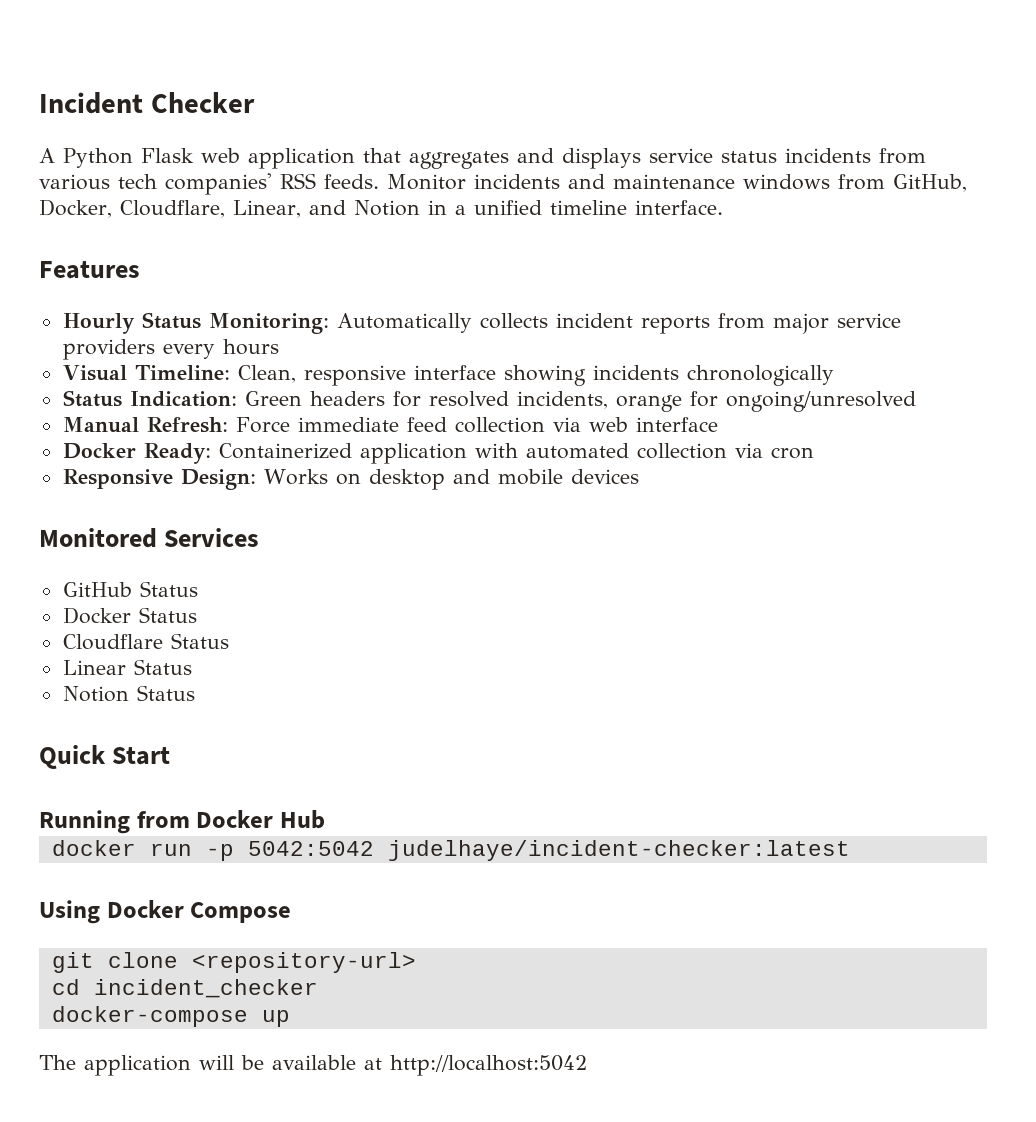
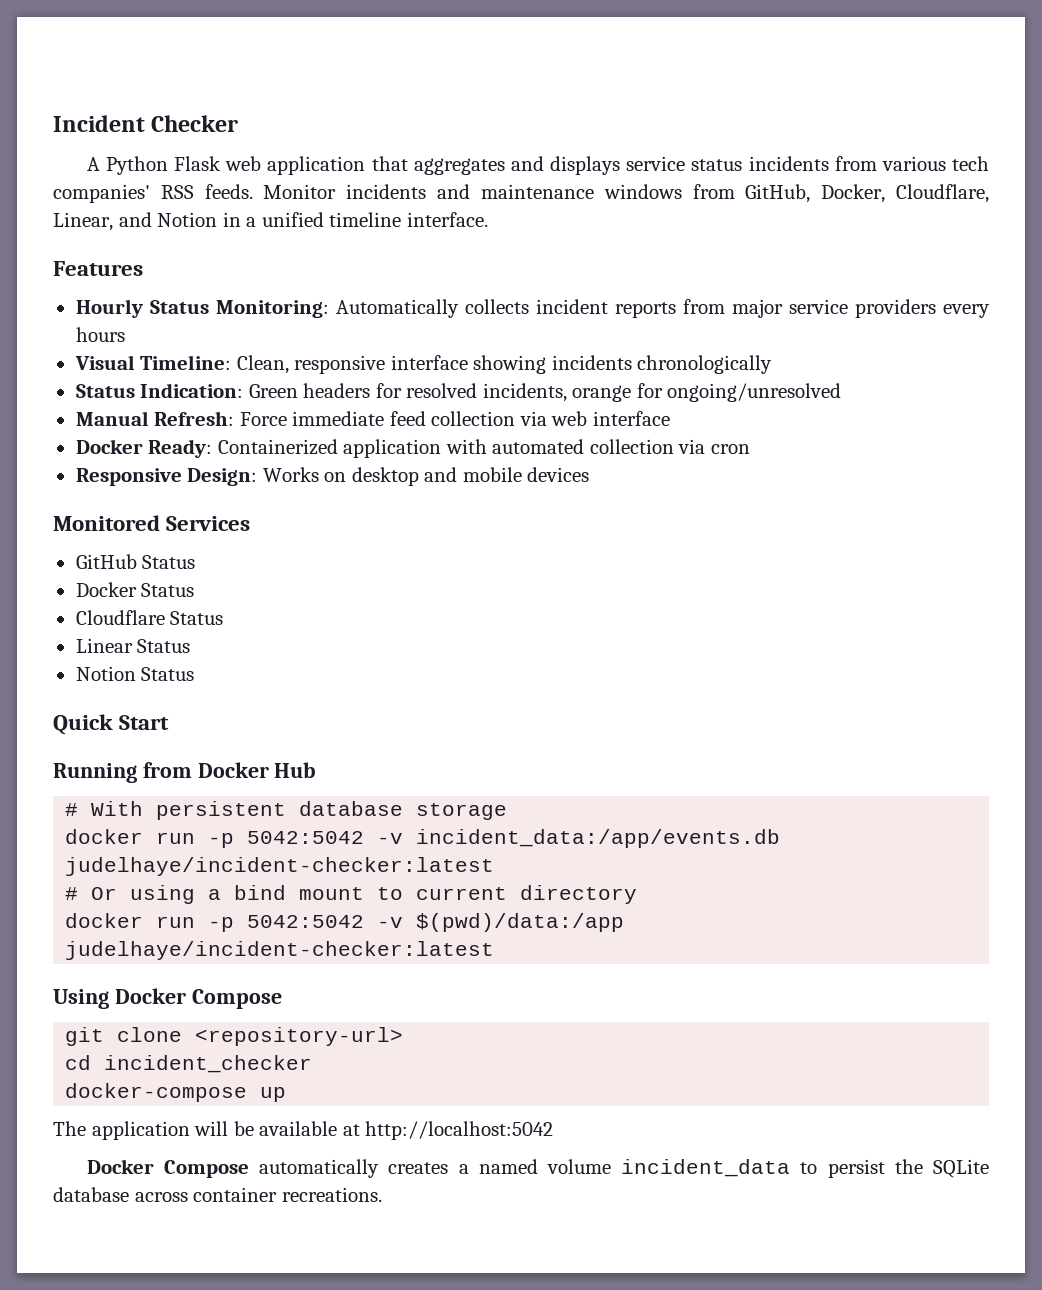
[51,840,374,861] // docker run -p 5042:5042 -> [65,801,508,820] [65,829,781,848] [65,857,495,876] [65,885,638,904] [65,913,625,932] // # With persistent database storage // docker run -p 5042:5042 -v incident_data:/app/events.db judelhaye/incident-checker:latest // # Or using a bind mount to current directory // docker run -p 5042:5042 -v $(pwd)/data:/app
(587, 1065) none -> [86,1159,989,1178] [53,1187,382,1202] // Docker Compose automatically creates a named volume incident_data to persist the SQLite database across container recreations.

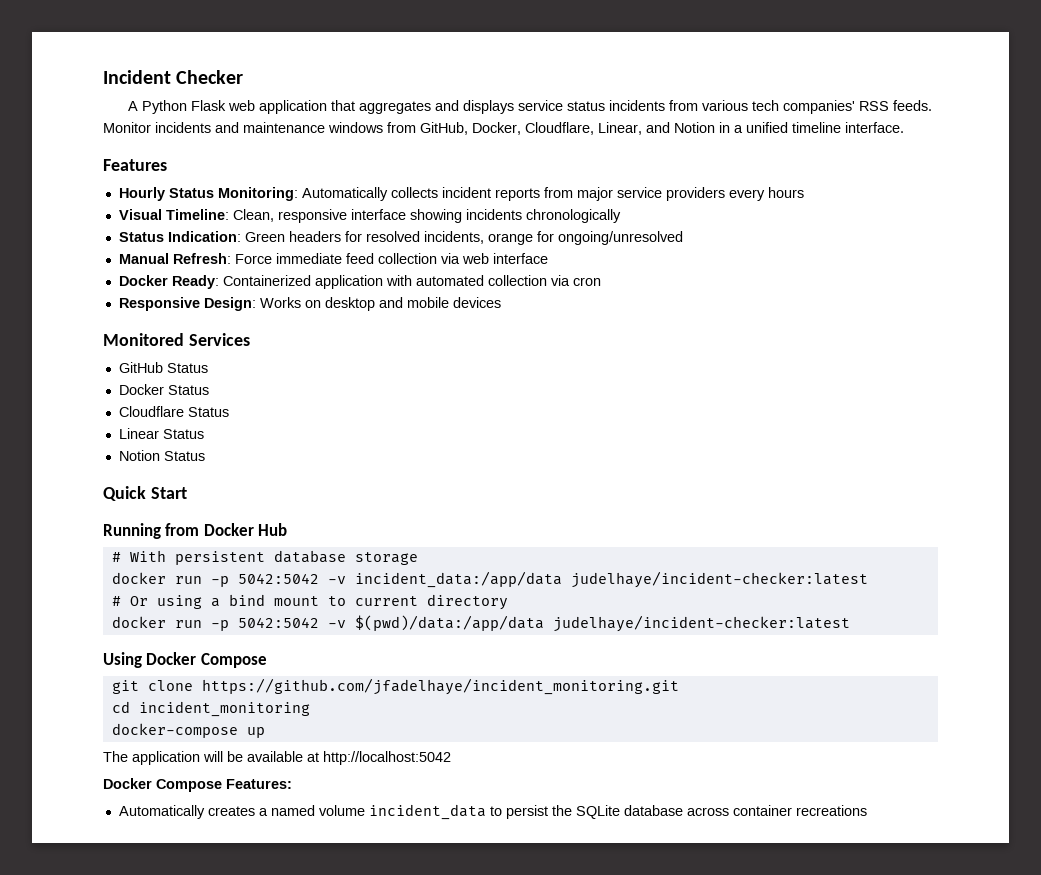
[416,829,781,848] incident_data:/app/events.db -> [354,571,562,588] incident_data:/app/data
[416,913,625,932] $(pwd)/data:/app -> [354,615,544,631] $(pwd)/data:/app/data
[195,1027,404,1046] <repository-url> -> [201,678,679,695] https://github.com/jfadelhaye/incident_monitoring.git
[104,1055,313,1073] incident_checker -> [138,701,310,717] incident_monitoring
[259,1159,380,1178] automatically -> [226,779,292,789] [118,805,205,819] Features: // Automatically
[281,1187,382,1202] recreations. -> [795,805,867,816] recreations

